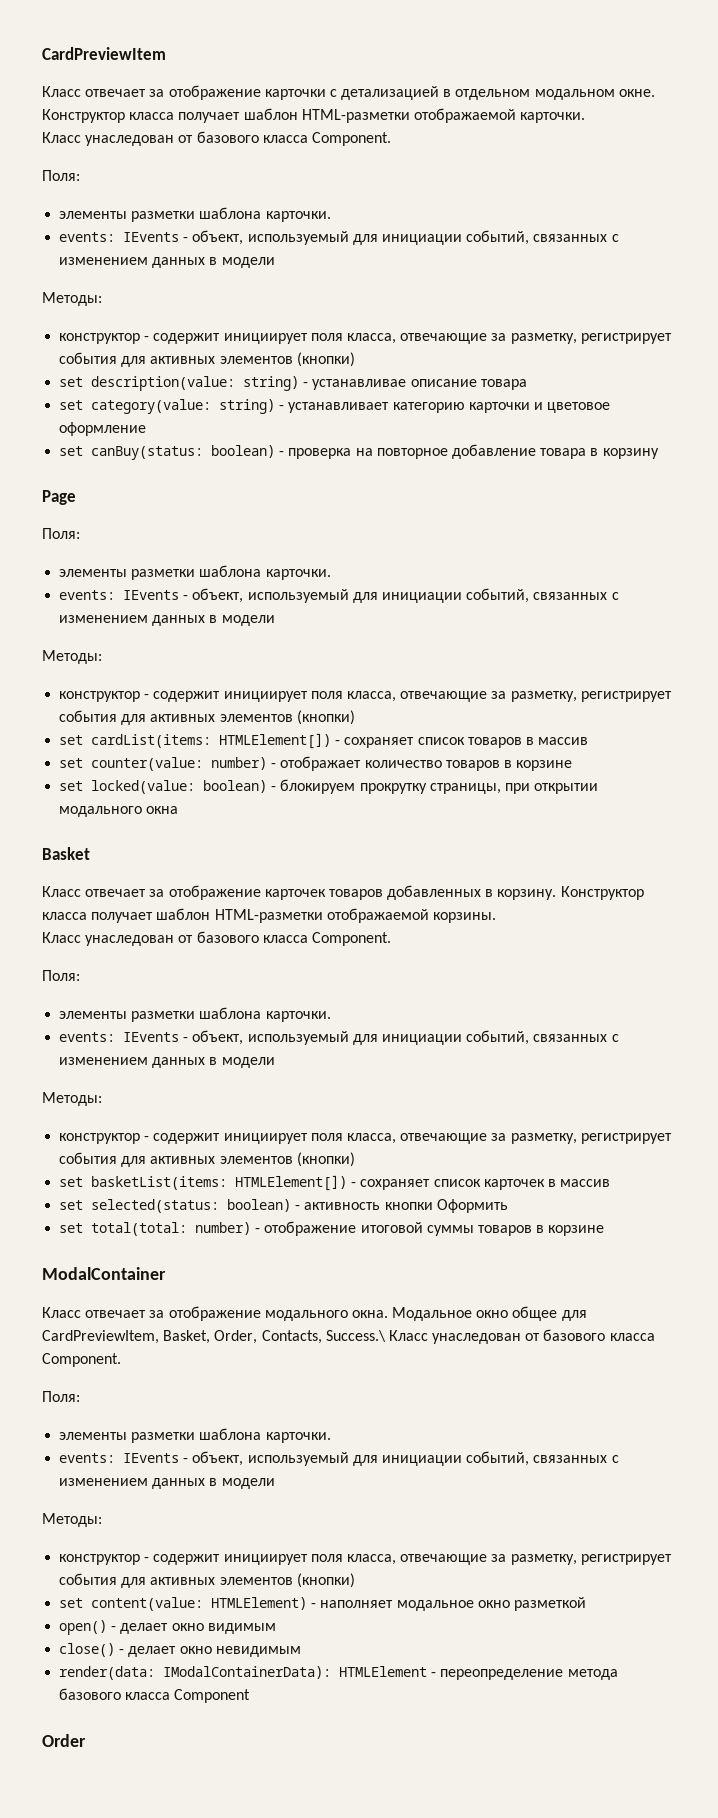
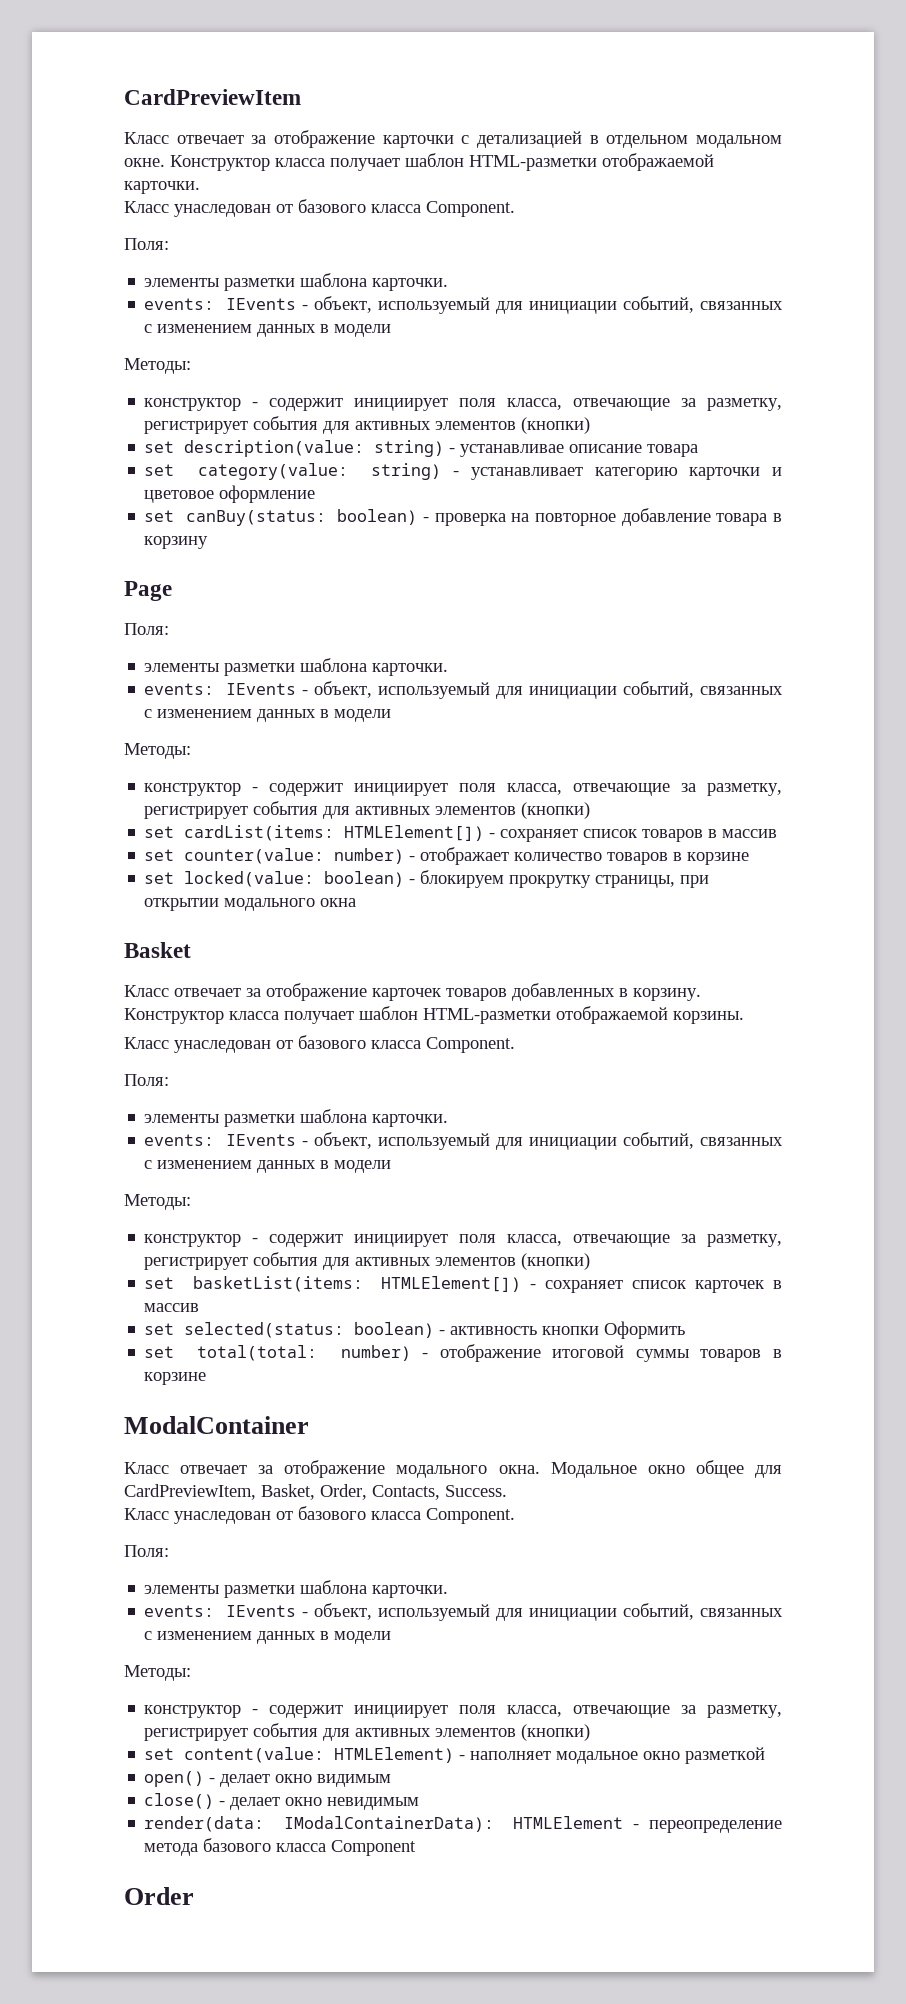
[325,1330,386,1342] Success.\ -> [445,1485,507,1497] Success. //

